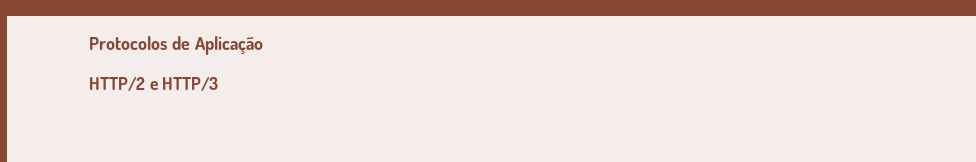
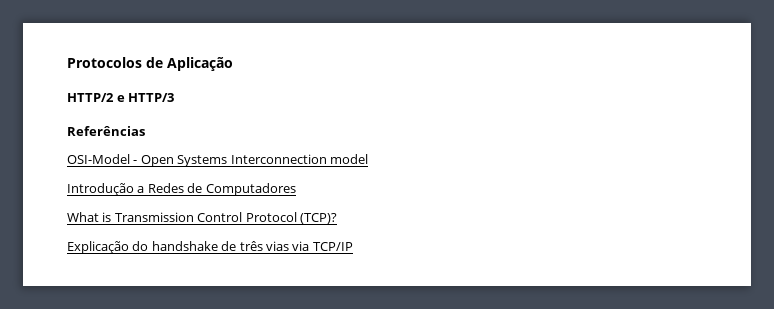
(219, 84) none -> [67,126,145,136] [67,154,368,167] [67,183,296,196] [67,212,337,224] [67,241,353,254] // Referências // OSI-Model - Open Systems Interconnection model // Introdução a Redes de Computadores // What is Transmission Control Protocol (TCP)? // Explicação do handshake de três vias via TCP/IP

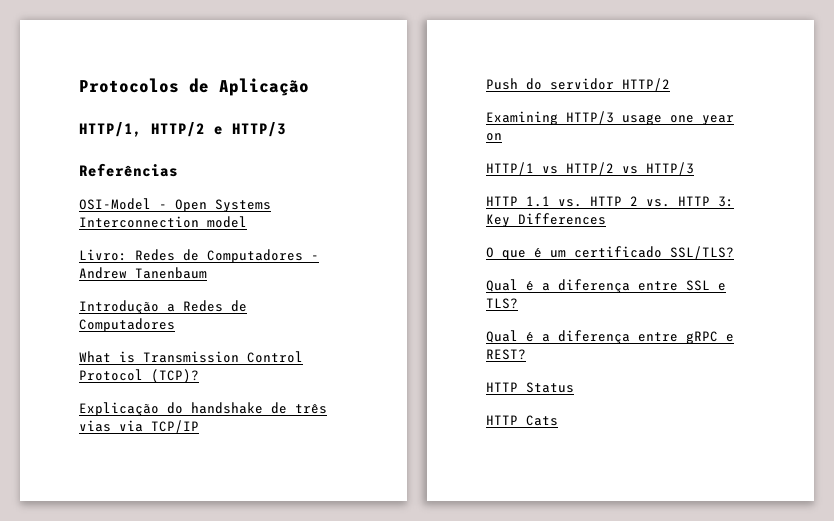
(233, 64) none -> [79,122,142,137] HTTP/1,
(368, 159) none -> [79,249,319,263] [79,267,207,279] // Livro: Redes de Computadores - Andrew Tanenbaum
(353, 246) none -> [486,78,670,91] [486,111,734,125] [486,133,502,141] [486,162,694,175] [486,196,734,207] [486,213,606,227] [486,246,734,260] [486,279,726,293] [486,298,518,309] [486,330,734,344] [486,349,526,360] [486,382,574,393] [486,415,558,426] // Push do servidor HTTP/2 // Examining HTTP/3 usage one year on // HTTP/1 vs HTTP/2 vs HTTP/3 // HTTP 1.1 vs. HTTP 2 vs. HTTP 3: Key Differences // O que é um certificado SSL/TLS? // Qual é a diferença entre SSL e TLS? // Qual é a diferença entre gRPC e REST? // HTTP Status // HTTP Cats

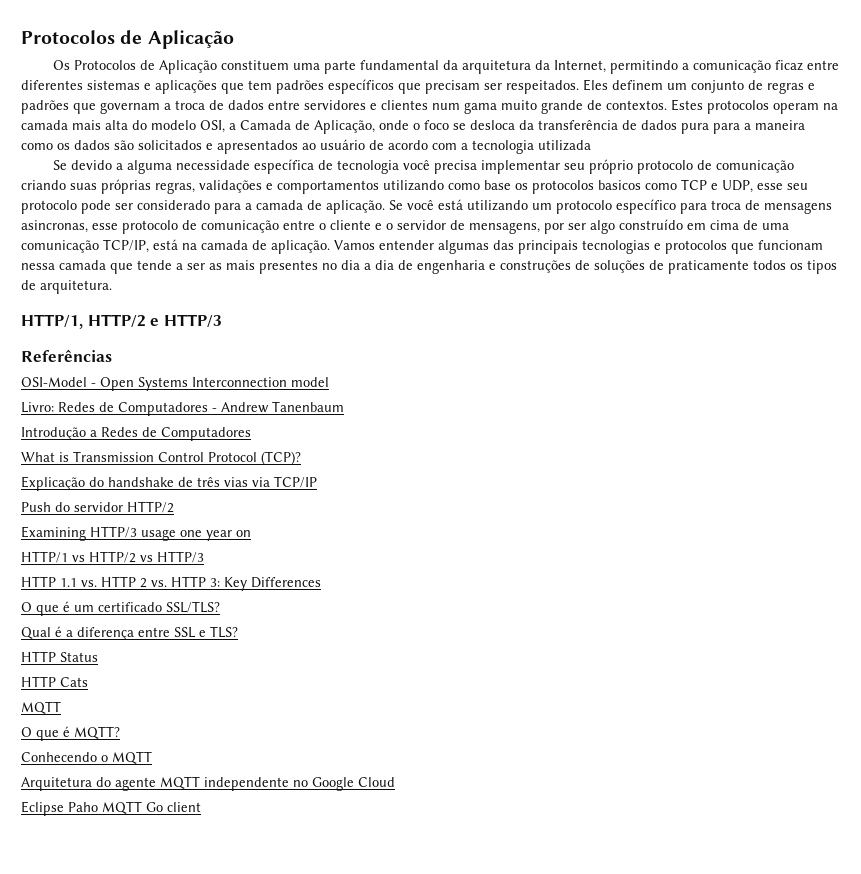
[79,78,309,96] Protocolos de Aplicação -> [21,30,234,49] [52,60,839,74] [21,79,815,94] [21,99,838,114] [21,120,805,134] [21,139,591,154] [52,159,794,174] [21,179,808,194] [21,199,832,214] [21,219,789,234] [21,239,823,254] [21,260,837,274] [21,280,112,294] Protocolos de Aplicação // Os Protocolos de Aplicação constituem uma parte fundamental da arquitetura da Internet, permitindo a comunicação ficaz entre diferentes sistemas e aplicações que tem padrões específicos que precisam ser respeitados. Eles definem um conjunto de regras e padrões que governam a troca de dados entre servidores e clientes num gama muito grande de contextos. Estes protocolos operam na camada mais alta do modelo OSI, a Camada de Aplicação, onde o foco se desloca da transferência de dados pura para a maneira como os dados são solicitados e apresentados ao usuário de acordo com a tecnologia utilizada // Se devido a alguma necessidade específica de tecnologia você precisa implementar seu próprio protocolo de comunicação criando suas próprias regras, validações e comportamentos utilizando como base os protocolos basicos como TCP e UDP, esse seu protocolo pode ser considerado para a camada de aplicação. Se você está utilizando um protocolo específico para troca de mensagens asincronas, esse protocolo de comunicação entre o cliente e o servidor de mensagens, por ser algo construído em cima de uma comunicação TCP/IP, está na camada de aplicação. Vamos entender algumas das principais tecnologias e protocolos que funcionam nessa camada que tende a ser as mais presentes no dia a dia de engenharia e construções de soluções de praticamente todos os tipos de arquitetura.
[486,330,734,344] [486,349,526,360] [486,382,574,393] [486,415,558,426] Qual é a diferença entre gRPC e REST? // HTTP Status // HTTP Cats -> [21,651,98,662] [21,676,88,687] [21,701,61,714] [21,726,120,741] [21,751,152,764] [21,776,395,791] [21,801,201,816] HTTP Status // HTTP Cats // MQTT // O que é MQTT? // Conhecendo o MQTT // Arquitetura do agente MQTT independente no Google Cloud // Eclipse Paho MQTT Go client

